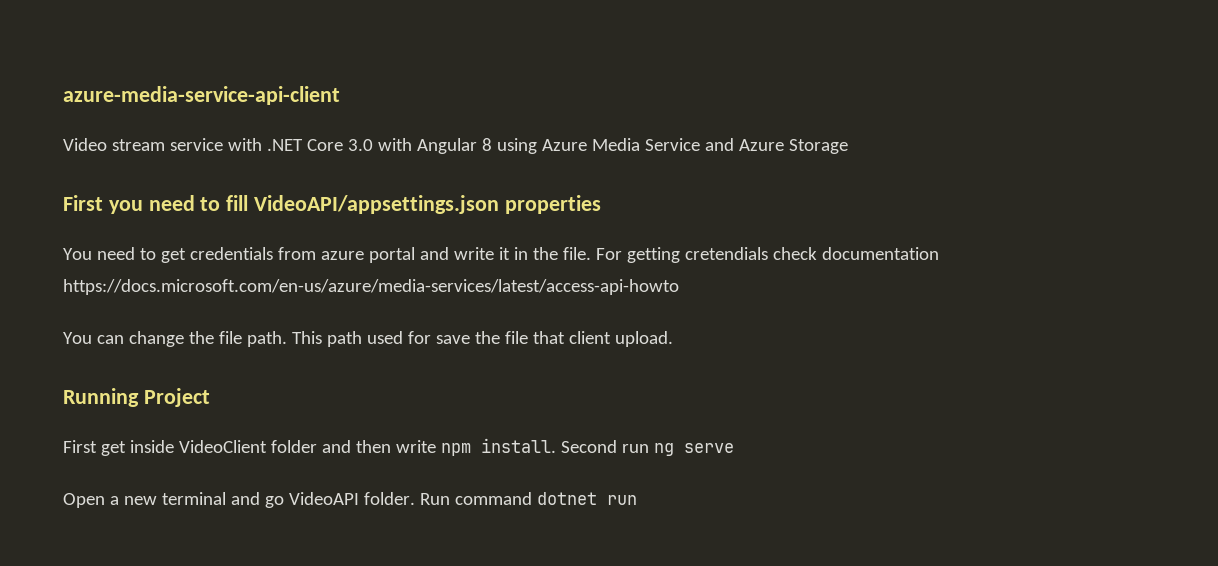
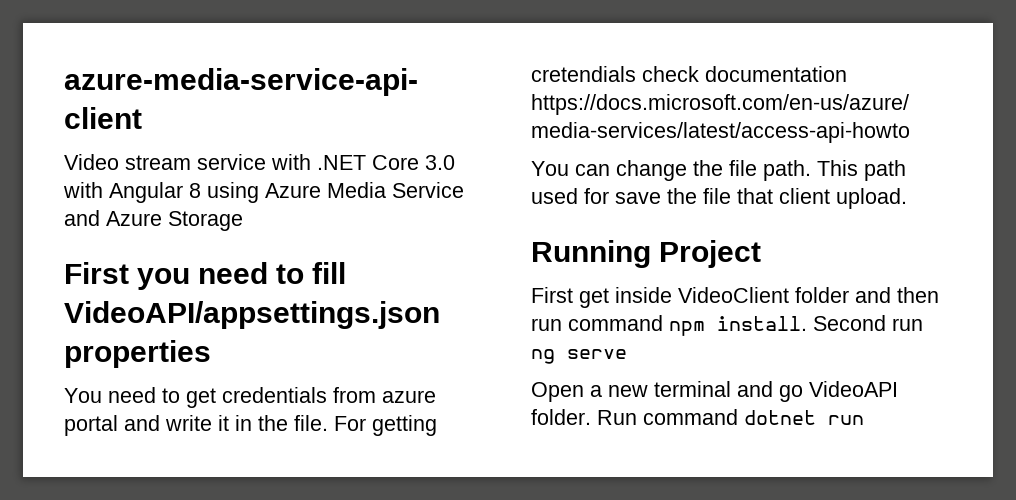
[395,440,436,453] write -> [531,315,663,331] run command

